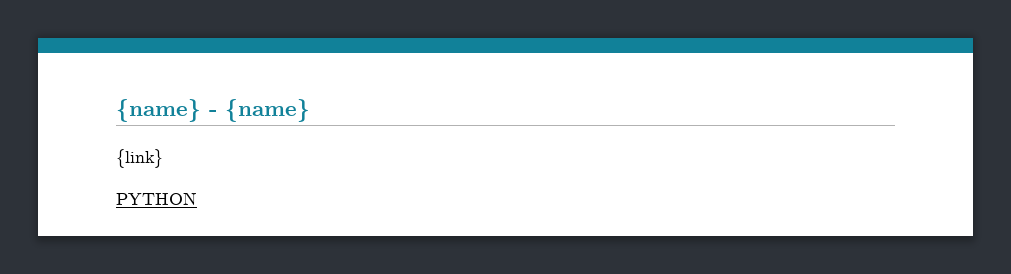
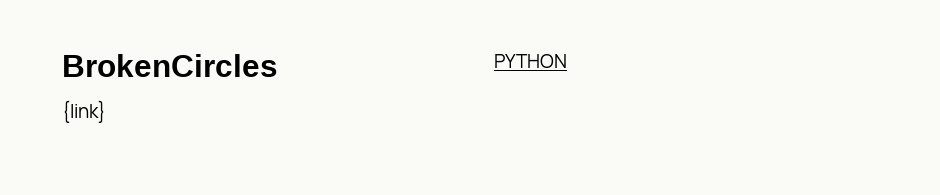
[116,99,310,122] {name} - {name} -> [62,54,278,77] BrokenCircles

